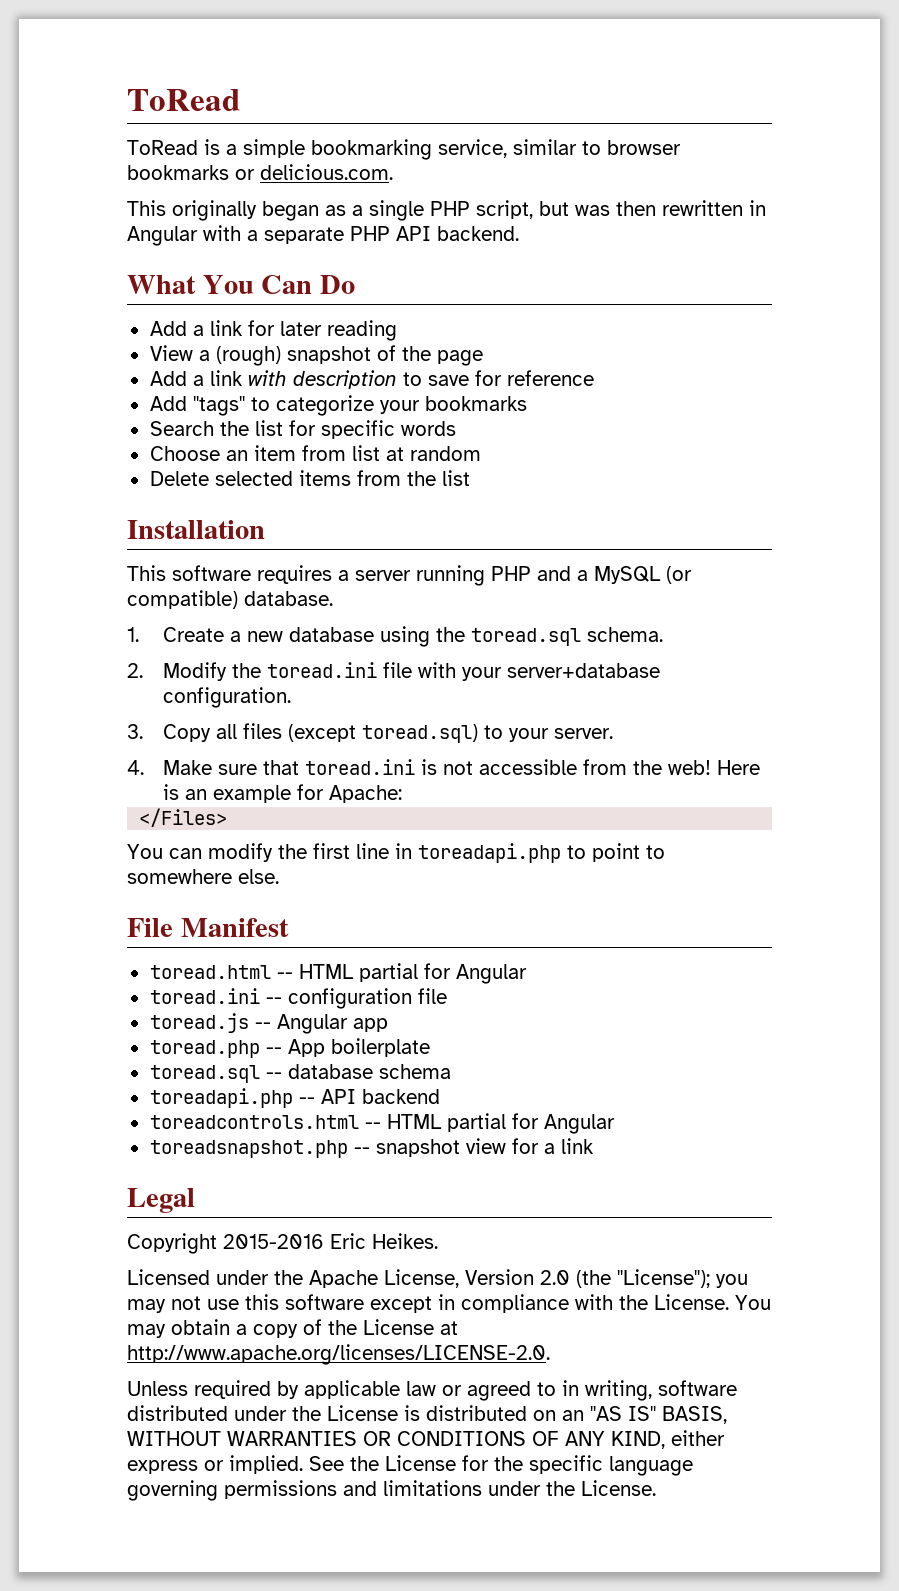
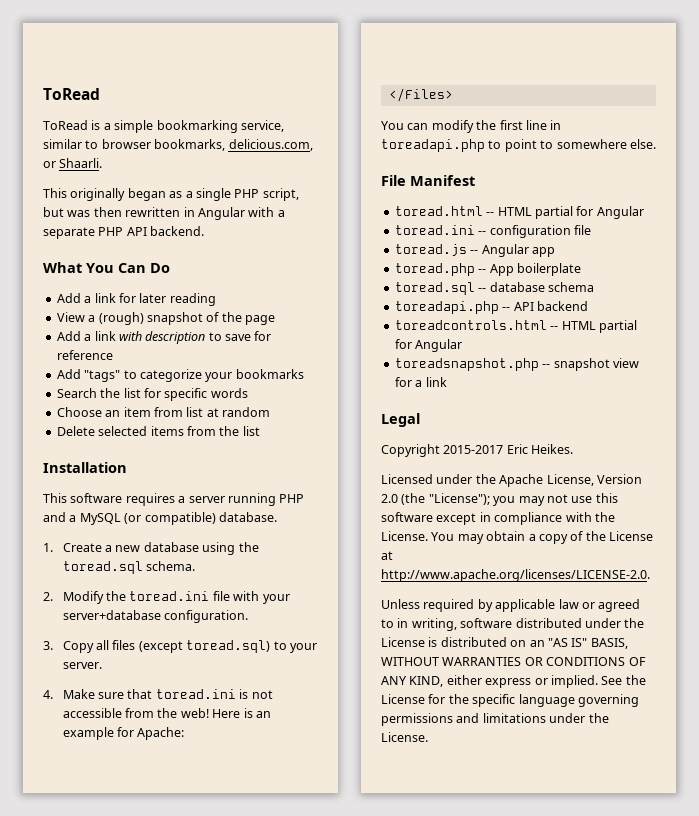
[127,164,393,180] bookmarks or delicious.com. -> [154,139,313,151] [43,158,103,168] bookmarks, delicious.com, or Shaarli.
[223,1234,324,1249] 2015-2016 -> [443,445,504,454] 2015-2017

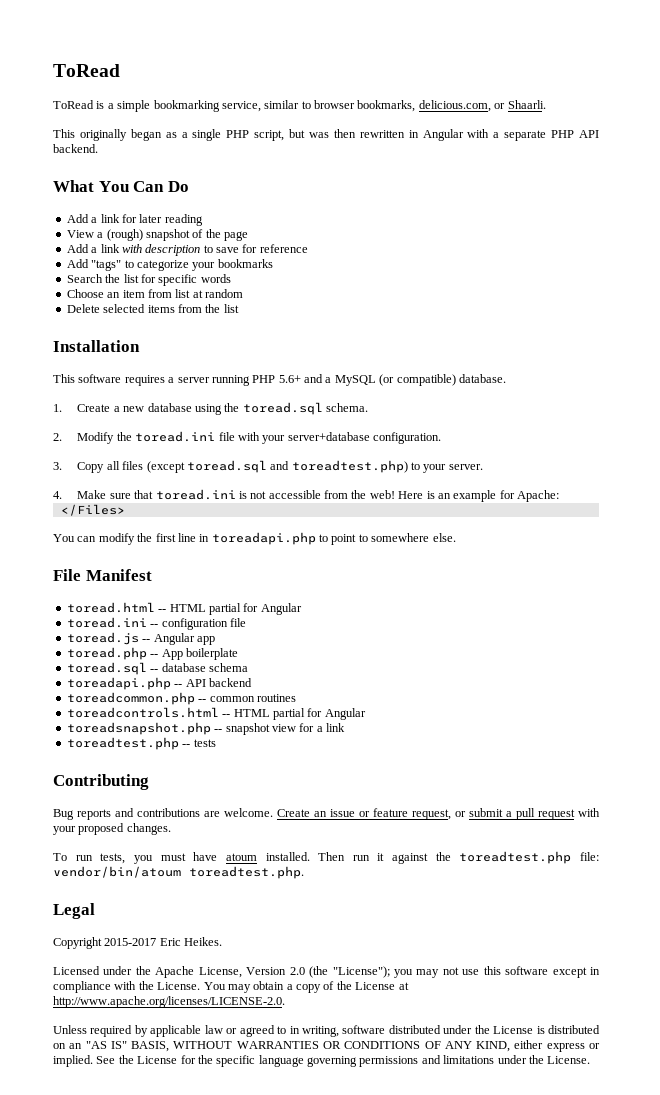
(305, 498) none -> [278,375,301,383] 5.6+
[186,640,271,653] toread.sql) -> [186,460,408,473] toread.sql and toreadtest.php)
(588, 306) none -> [66,692,296,705] // toreadcommon.php -- common routines
(447, 382) none -> [66,737,216,750] [53,774,149,790] [53,808,600,820] [53,823,171,835] [53,851,600,864] [53,866,304,879] // toreadtest.php -- tests // Contributing // Bug reports and contributions are welcome. Create an issue or feature request, or submit a pull request with your proposed changes. // To run tests, you must have atoum installed. Then run it against the toreadtest.php file: vendor/bin/atoum toreadtest.php.

